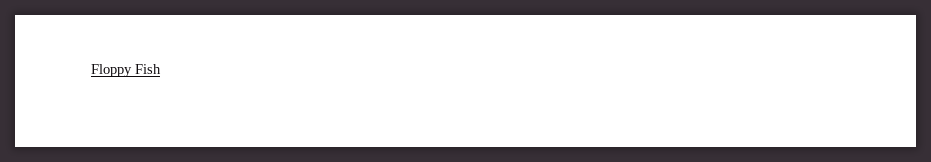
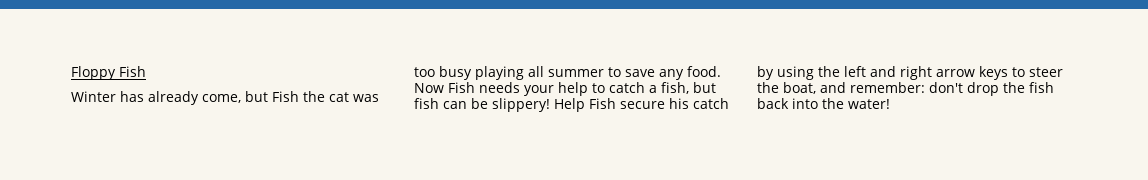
(161, 69) none -> [71,91,379,105] [414,66,721,80] [414,82,716,96] [414,98,729,112] [757,66,1063,80] [757,82,1054,96] [757,98,890,109] // Winter has already come, but Fish the cat was too busy playing all summer to save any food. Now Fish needs your help to catch a fish, but fish can be slippery! Help Fish secure his catch by using the left and right arrow keys to steer the boat, and remember: don't drop the fish back into the water!

